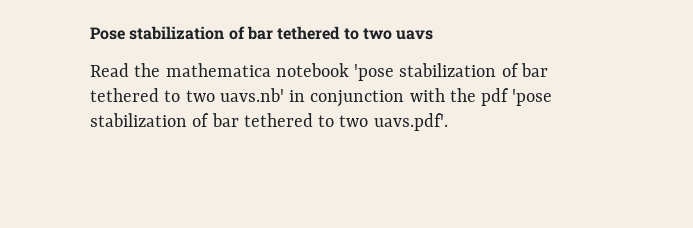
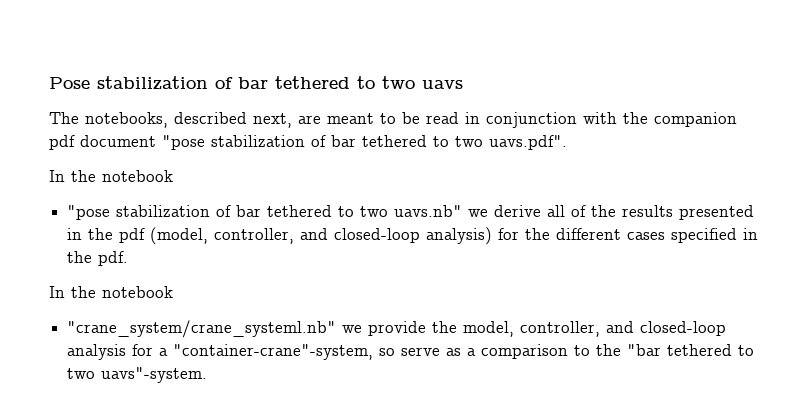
[90,63,548,81] [90,88,553,107] [90,113,448,131] Read the mathematica notebook 'pose stabilization of bar tethered to two uavs.nb' in conjunction with the pdf 'pose stabilization of bar tethered to two uavs.pdf'. -> [49,112,737,128] [49,135,567,150] [49,170,173,182] [67,205,755,220] [67,227,759,245] [67,251,129,266] [49,286,173,298] [67,320,727,338] [67,344,755,360] [67,367,208,383] The notebooks, described next, are meant to be read in conjunction with the companion pdf document "pose stabilization of bar tethered to two uavs.pdf". // In the notebook // "pose stabilization of bar tethered to two uavs.nb" we derive all of the results presented in the pdf (model, controller, and closed-loop analysis) for the different cases specified in the pdf. // In the notebook // "crane_system/crane_systeml.nb" we provide the model, controller, and closed-loop analysis for a "container-crane"-system, so serve as a comparison to the "bar tethered to two uavs"-system.

